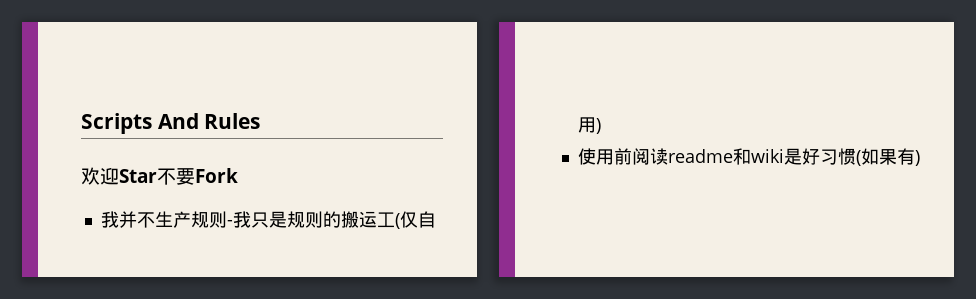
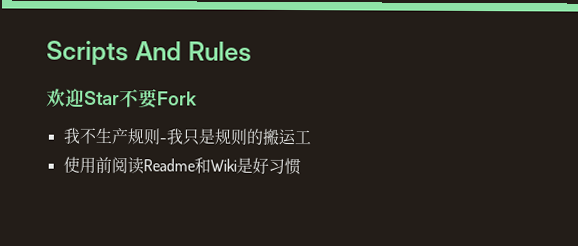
[118,211,137,228] 并 -> (80, 135) none
[394,211,436,229] [577,117,601,134] (仅自用) -> (311, 137) none
[667,148,920,166] readme和wiki是好习惯(如果有) -> [142,157,301,176] Readme和Wiki是好习惯

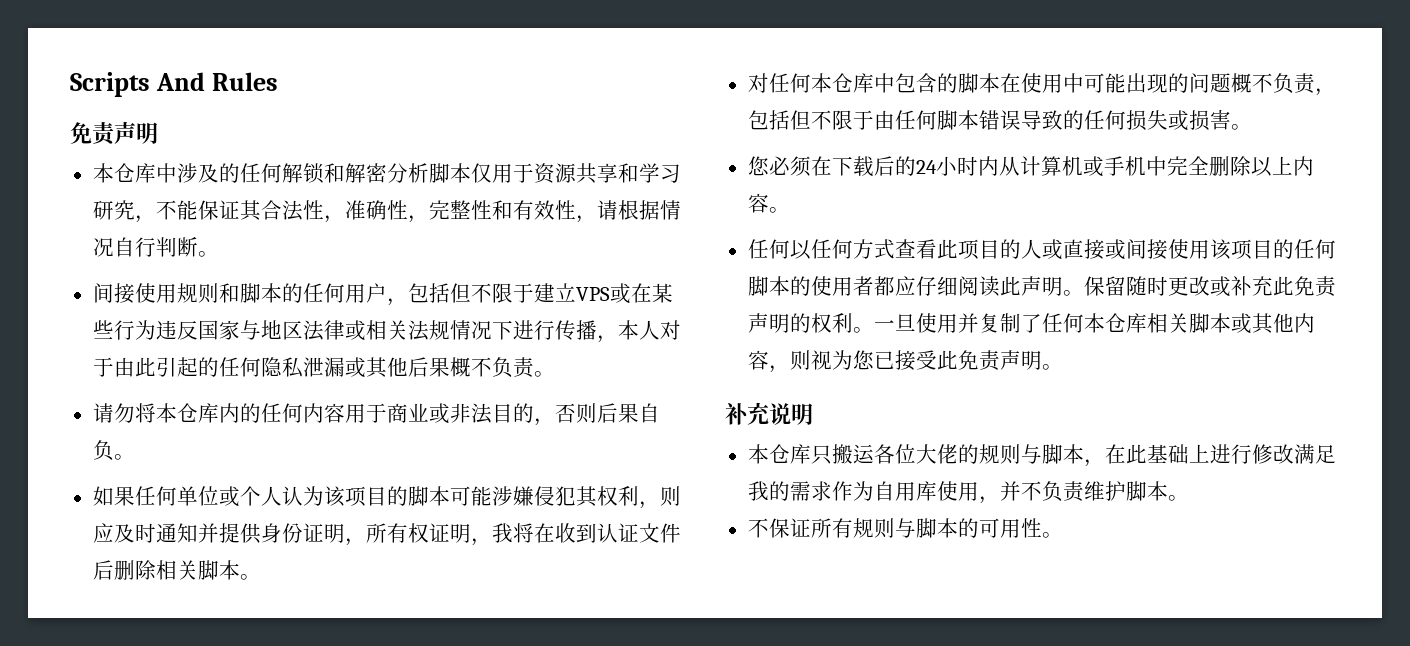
[46,88,197,109] [62,127,311,146] [62,156,301,176] 欢迎Star不要Fork // 我不生产规则-我只是规则的搬运工 // 使用前阅读Readme和Wiki是好习惯 -> [70,121,158,146] [92,163,681,184] [92,200,681,223] [92,237,219,257] [92,283,673,306] [92,320,681,343] [92,357,555,378] [92,403,660,426] [92,440,135,461] [92,486,681,509] [92,523,681,546] [92,560,261,580] [747,73,1336,96] [747,110,1252,131] [747,156,1314,177] [747,193,790,213] [747,239,1336,260] [747,276,1337,297] [747,313,1315,334] [747,350,1063,373] [725,402,813,425] [747,444,1336,467] [747,481,1189,504] [747,518,1063,538] 免责声明 // 本仓库中涉及的任何解锁和解密分析脚本仅用于资源共享和学习研究，不能保证其合法性，准确性，完整性和有效性，请根据情况自行判断。 // 间接使用规则和脚本的任何用户，包括但不限于建立VPS或在某些行为违反国家与地区法律或相关法规情况下进行传播，本人对于由此引起的任何隐私泄漏或其他后果概不负责。 // 请勿将本仓库内的任何内容用于商业或非法目的，否则后果自负。 // 如果任何单位或个人认为该项目的脚本可能涉嫌侵犯其权利，则应及时通知并提供身份证明，所有权证明，我将在收到认证文件后删除相关脚本。 // 对任何本仓库中包含的脚本在使用中可能出现的问题概不负责，包括但不限于由任何脚本错误导致的任何损失或损害。 // 您必须在下载后的24小时内从计算机或手机中完全删除以上内容。 // 任何以任何方式查看此项目的人或直接或间接使用该项目的任何脚本的使用者都应仔细阅读此声明。保留随时更改或补充此免责声明的权利。一旦使用并复制了任何本仓库相关脚本或其他内容，则视为您已接受此免责声明。 // 补充说明 // 本仓库只搬运各位大佬的规则与脚本，在此基础上进行修改满足我的需求作为自用库使用，并不负责维护脚本。 // 不保证所有规则与脚本的可用性。

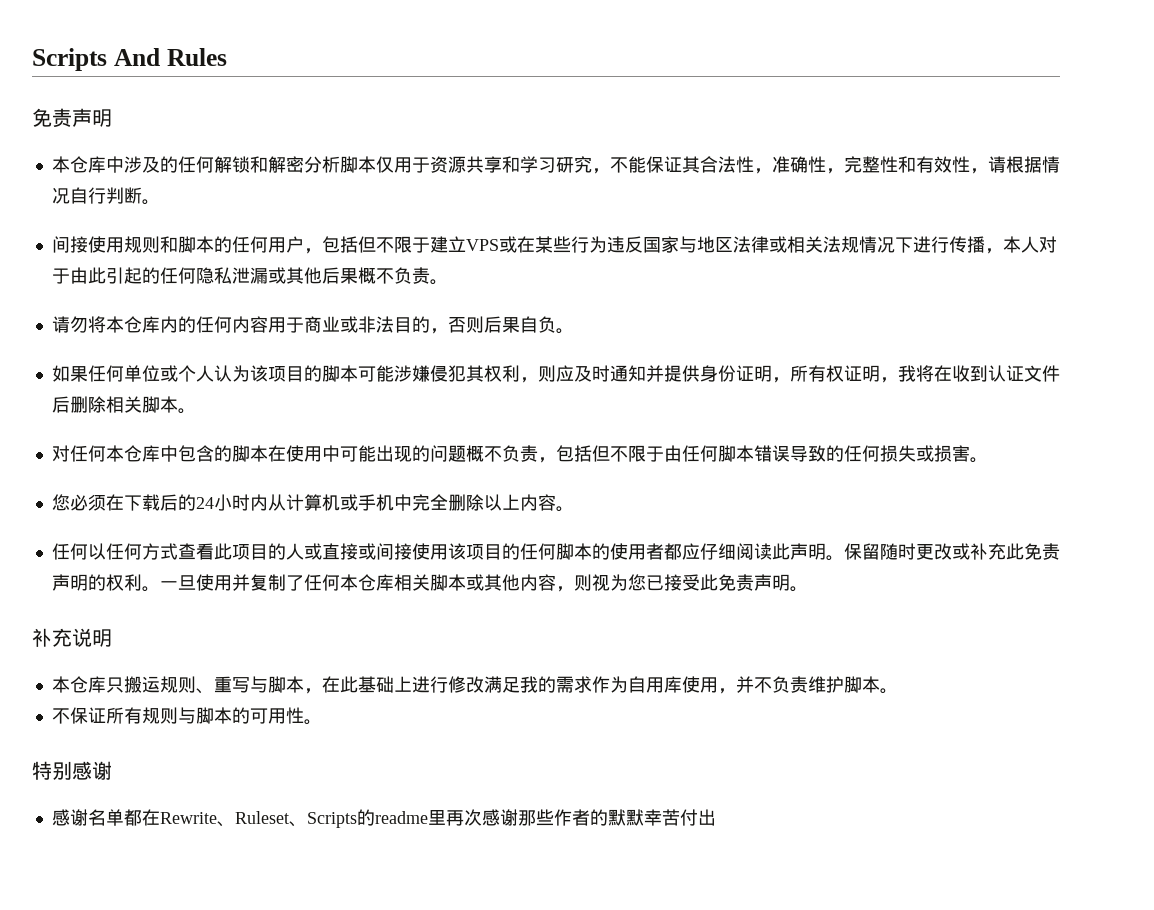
[873,444,1021,464] 各位大佬的规则 -> [159,676,250,694] 规则、重写
(1063, 535) none -> [32,761,112,780] [51,809,716,828] // 特别感谢 // 感谢名单都在Rewrite、Ruleset、Scripts的readme里再次感谢那些作者的默默幸苦付出

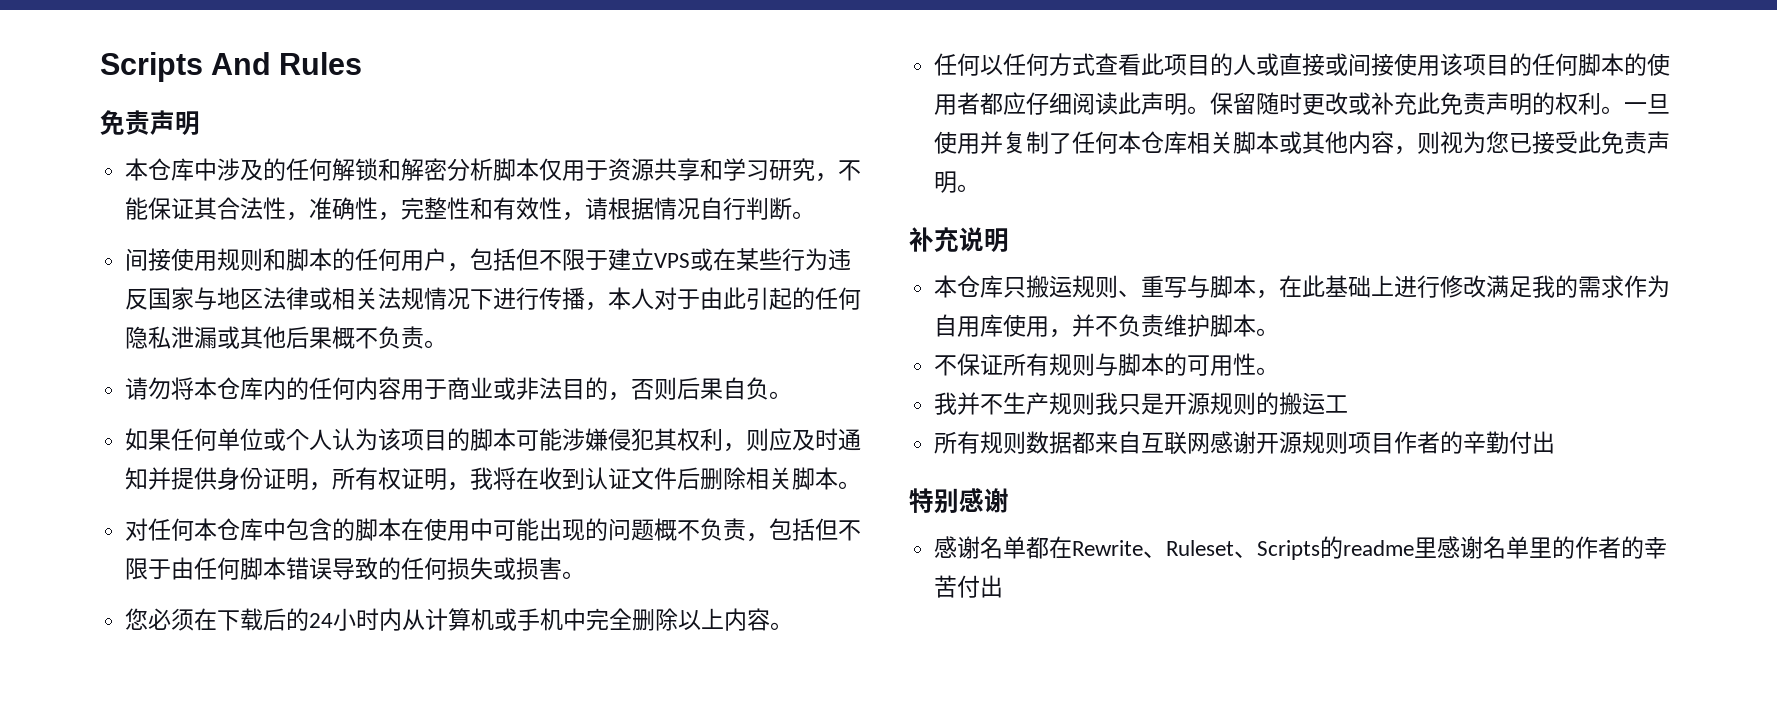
(322, 722) none -> [934,392,1349,415] [934,431,1556,455] // 我并不生产规则我只是开源规则的搬运工 // 所有规则数据都来自互联网感谢开源规则项目作者的辛勤付出
[445,809,644,826] 再次感谢那些作者的默默 -> [1437,536,1645,559] 感谢名单里的作者的

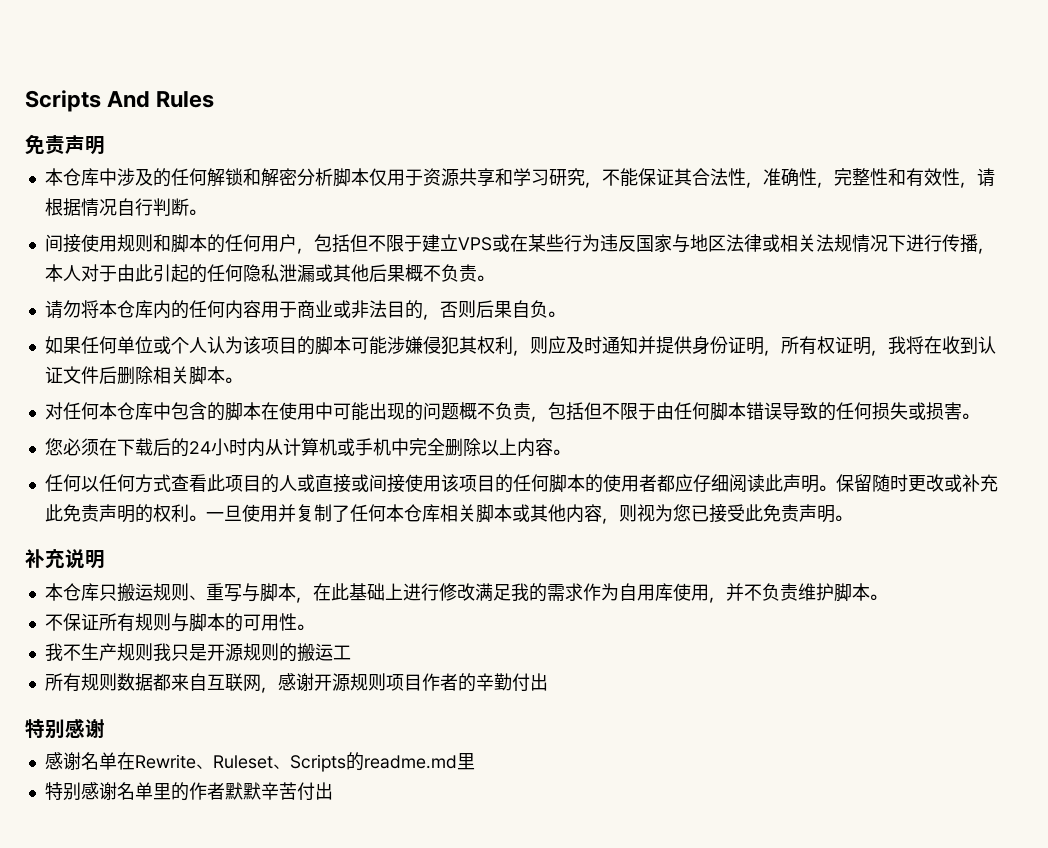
[957,392,981,415] 并 -> (63, 652) none
(1211, 443) none -> [260,687,278,693] ，
[1026,536,1050,559] 都 -> (117, 761) none
[1343,537,1438,558] readme里 -> [363,753,475,770] [44,782,81,801] readme.md里 // 特别
[1621,536,1668,559] 的幸 -> [224,782,279,800] 默默辛

